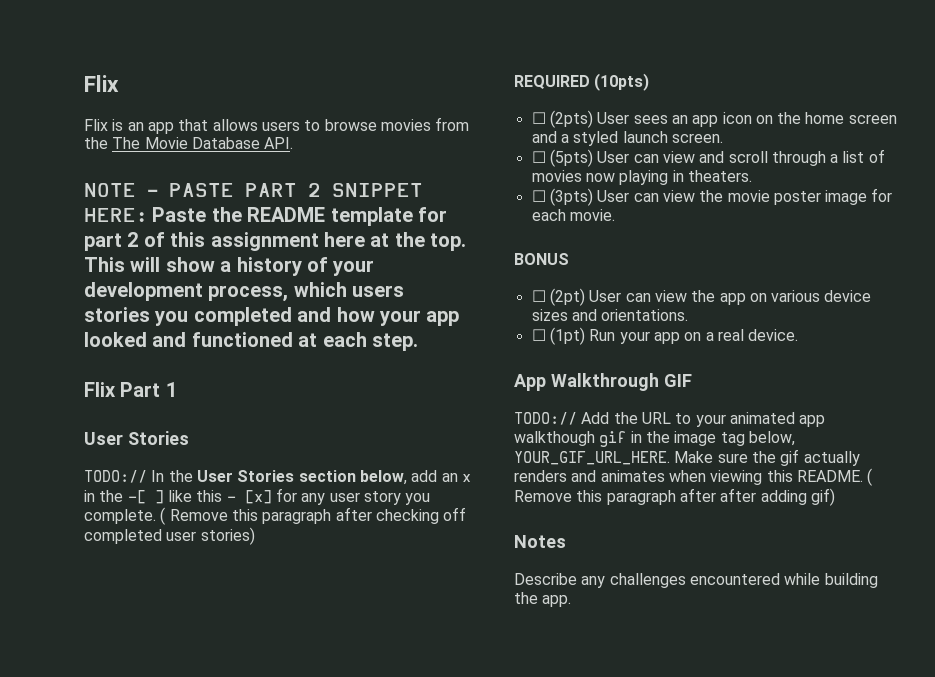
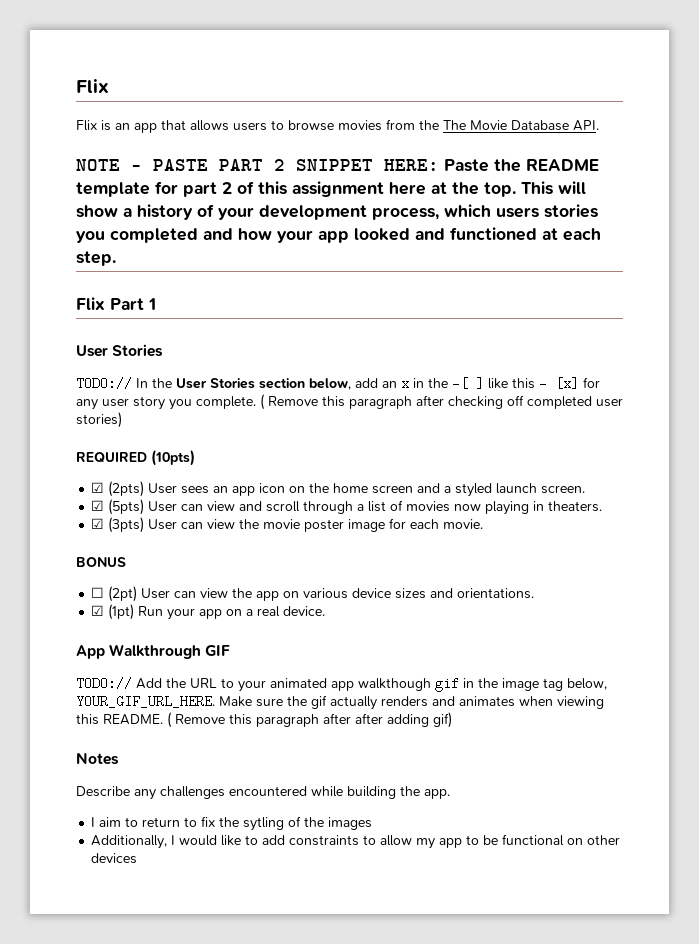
[531,112,546,124] ☐ -> [91,482,105,493] ☑
[531,151,546,163] ☐ -> [91,500,105,511] ☑
[531,190,546,202] ☐ -> [91,518,105,529] ☑
[531,329,546,341] ☐ -> [91,605,105,616] ☑
(572, 601) none -> [91,816,373,831] [91,834,621,849] [91,853,138,864] // I aim to return to fix the sytling of the images // Additionally, I would like to add constraints to allow my app to be functional on other devices

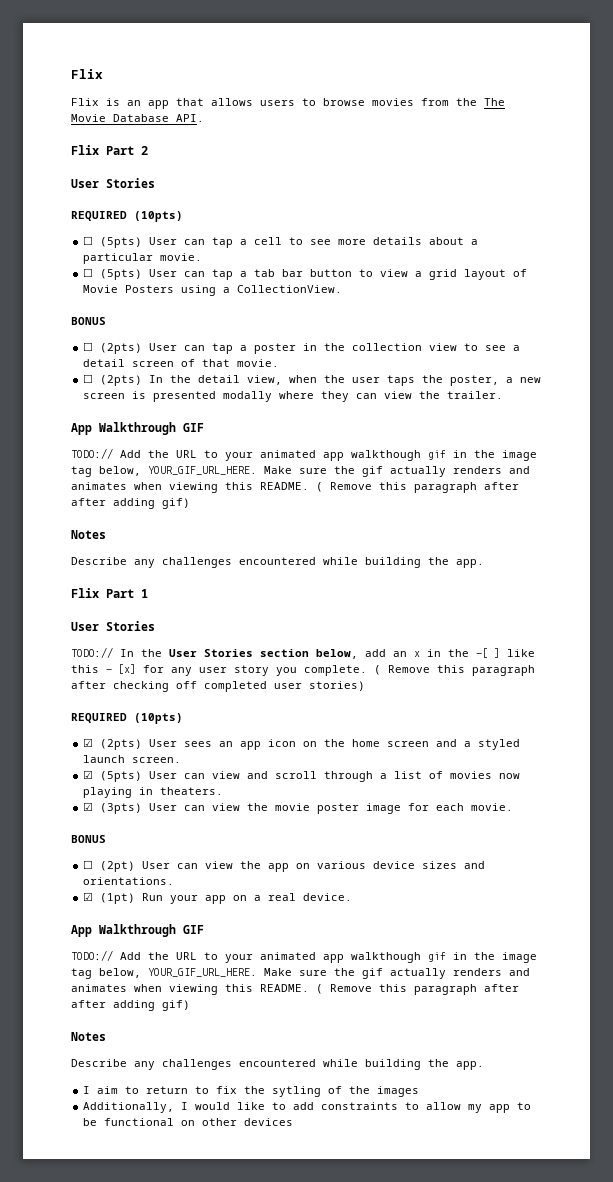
[76,159,599,172] [76,181,586,197] [76,204,598,220] [76,227,601,243] [76,251,116,266] NOTE - PASTE PART 2 SNIPPET HERE: Paste the README template for part 2 of this assignment here at the top. This will show a history of your development process, which users stories you completed and how your app looked and functioned at each step. -> [71,145,148,155] [71,178,155,188] [71,211,183,222] [83,236,479,248] [83,253,203,264] [83,268,528,280] [83,285,343,296] [71,317,106,325] [83,342,521,354] [83,359,280,367] [83,374,542,386] [83,391,504,402] [71,422,204,435] [71,448,537,461] [71,466,530,477] [71,482,519,493] [71,498,190,509] [71,530,106,539] [71,557,484,568] Flix Part 2 // User Stories // REQUIRED (10pts) // ☐ (5pts) User can tap a cell to see more details about a particular movie. // ☐ (5pts) User can tap a tab bar button to view a grid layout of Movie Posters using a CollectionView. // BONUS // ☐ (2pts) User can tap a poster in the collection view to see a detail screen of that movie. // ☐ (2pts) In the detail view, when the user taps the poster, a new screen is presented modally where they can view the trailer. // App Walkthrough GIF // TODO:// Add the URL to your animated app walkthough gif in the image tag below, YOUR_GIF_URL_HERE. Make sure the gif actually renders and animates when viewing this README. ( Remove this paragraph after after adding gif) // Notes // Describe any challenges encountered while building the app.

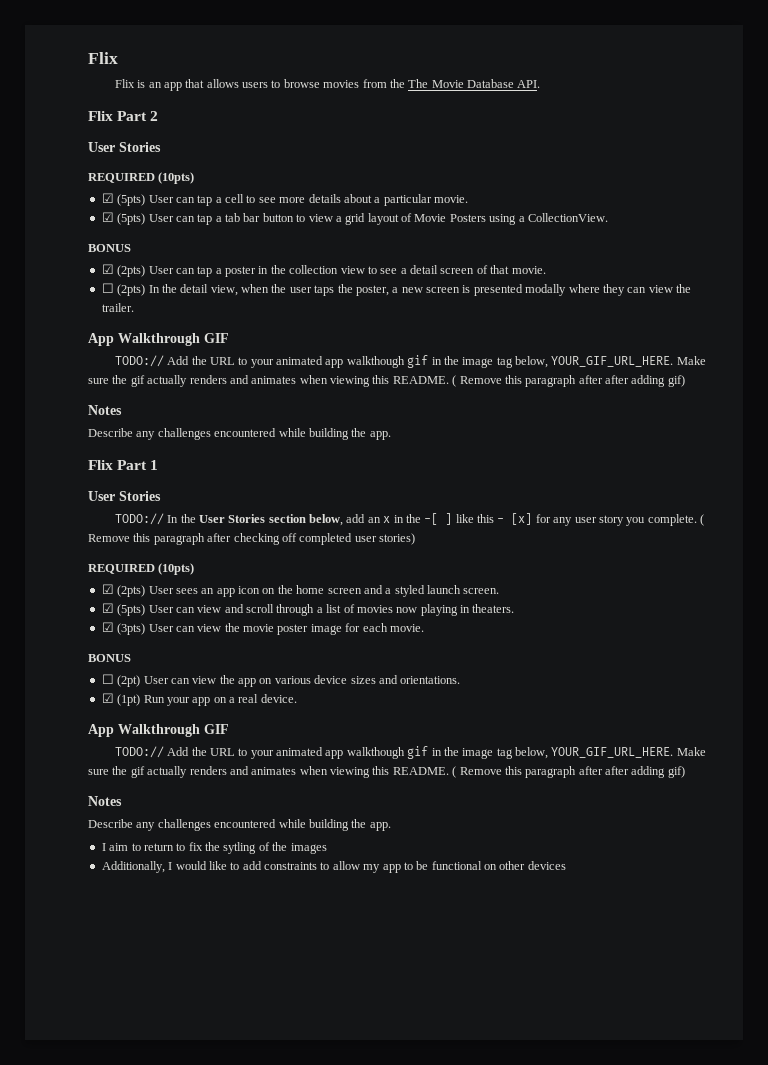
[83,236,94,245] ☐ -> [101,193,114,203] ☑
[83,268,94,277] ☐ -> [101,212,114,222] ☑
[83,342,94,351] ☐ -> [101,264,114,274] ☑

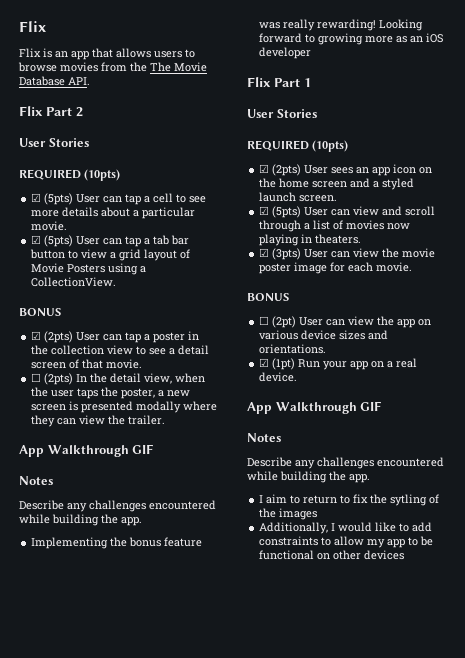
[114,355,706,368] [88,375,685,387] [88,405,122,415] [88,428,391,440] // TODO:// Add the URL to your animated app walkthough gif in the image tag below, YOUR_GIF_URL_HERE. Make sure the gif actually renders and animates when viewing this README. ( Remove this paragraph after after adding gif) // Notes // Describe any challenges encountered while building the app. -> [19,476,53,485] [19,500,216,512] [19,514,142,526] [31,537,203,549] [259,19,424,31] [259,33,444,45] [259,47,312,59] // Notes // Describe any challenges encountered while building the app. // Implementing the bonus feature was really rewarding! Looking forward to growing more as an iOS developer
[114,513,705,526] [88,533,415,545] // TODO:// In the User Stories section below, add an x in the -[ ] like this - [x] for any user story you complete. ( Remove this paragraph after checking off completed user stories) -> (317, 113) none
[114,746,706,759] [88,766,685,778] // TODO:// Add the URL to your animated app walkthough gif in the image tag below, YOUR_GIF_URL_HERE. Make sure the gif actually renders and animates when viewing this README. ( Remove this paragraph after after adding gif) -> (382, 406) none

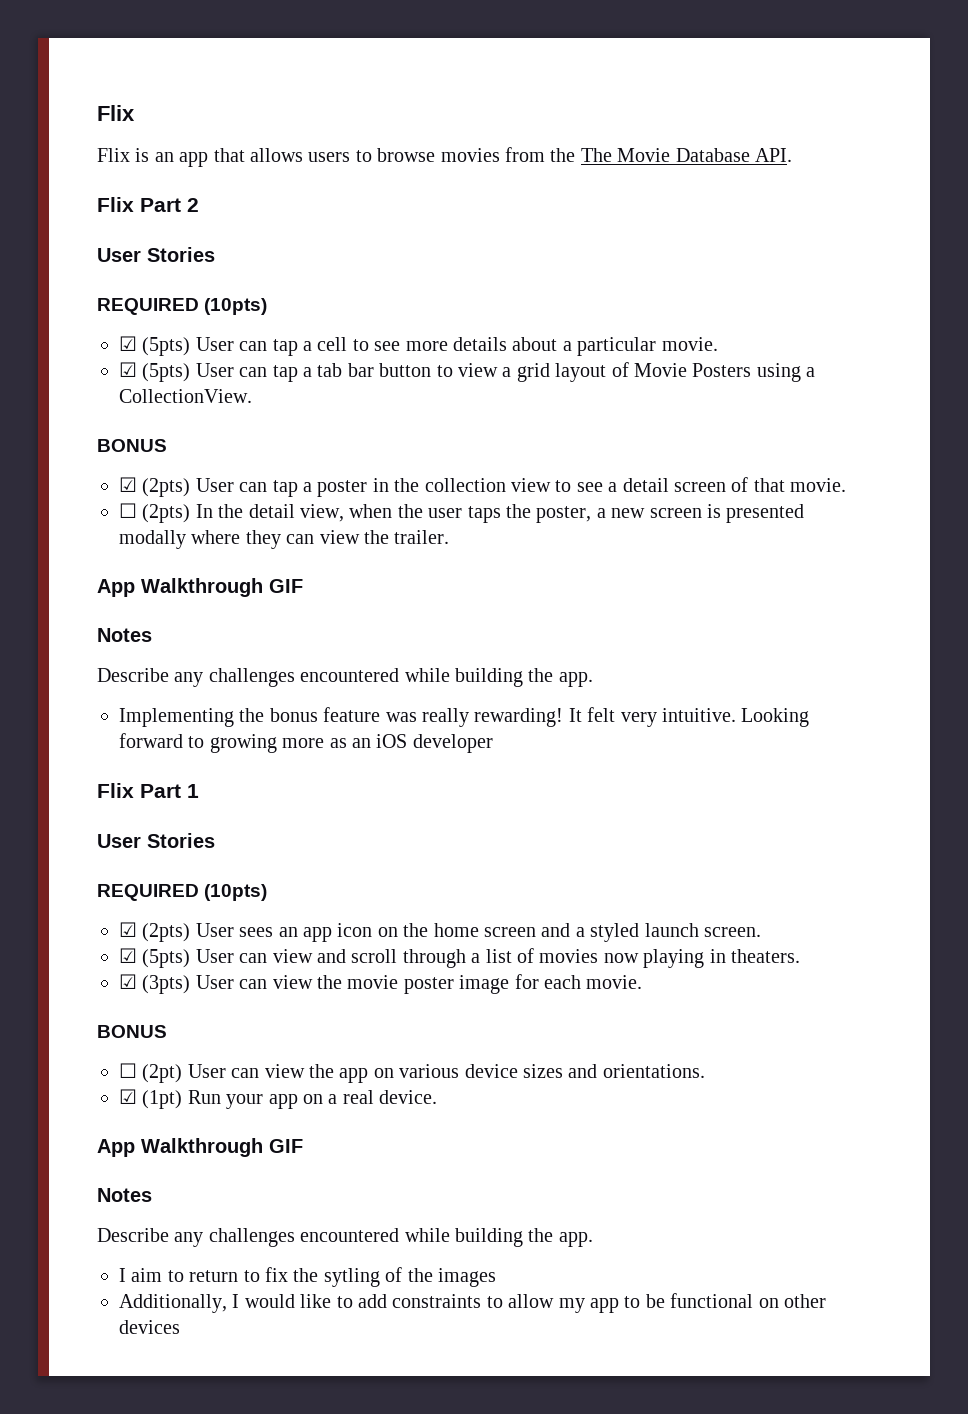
(377, 25) none -> [568,707,736,727] It felt very intuitive.

